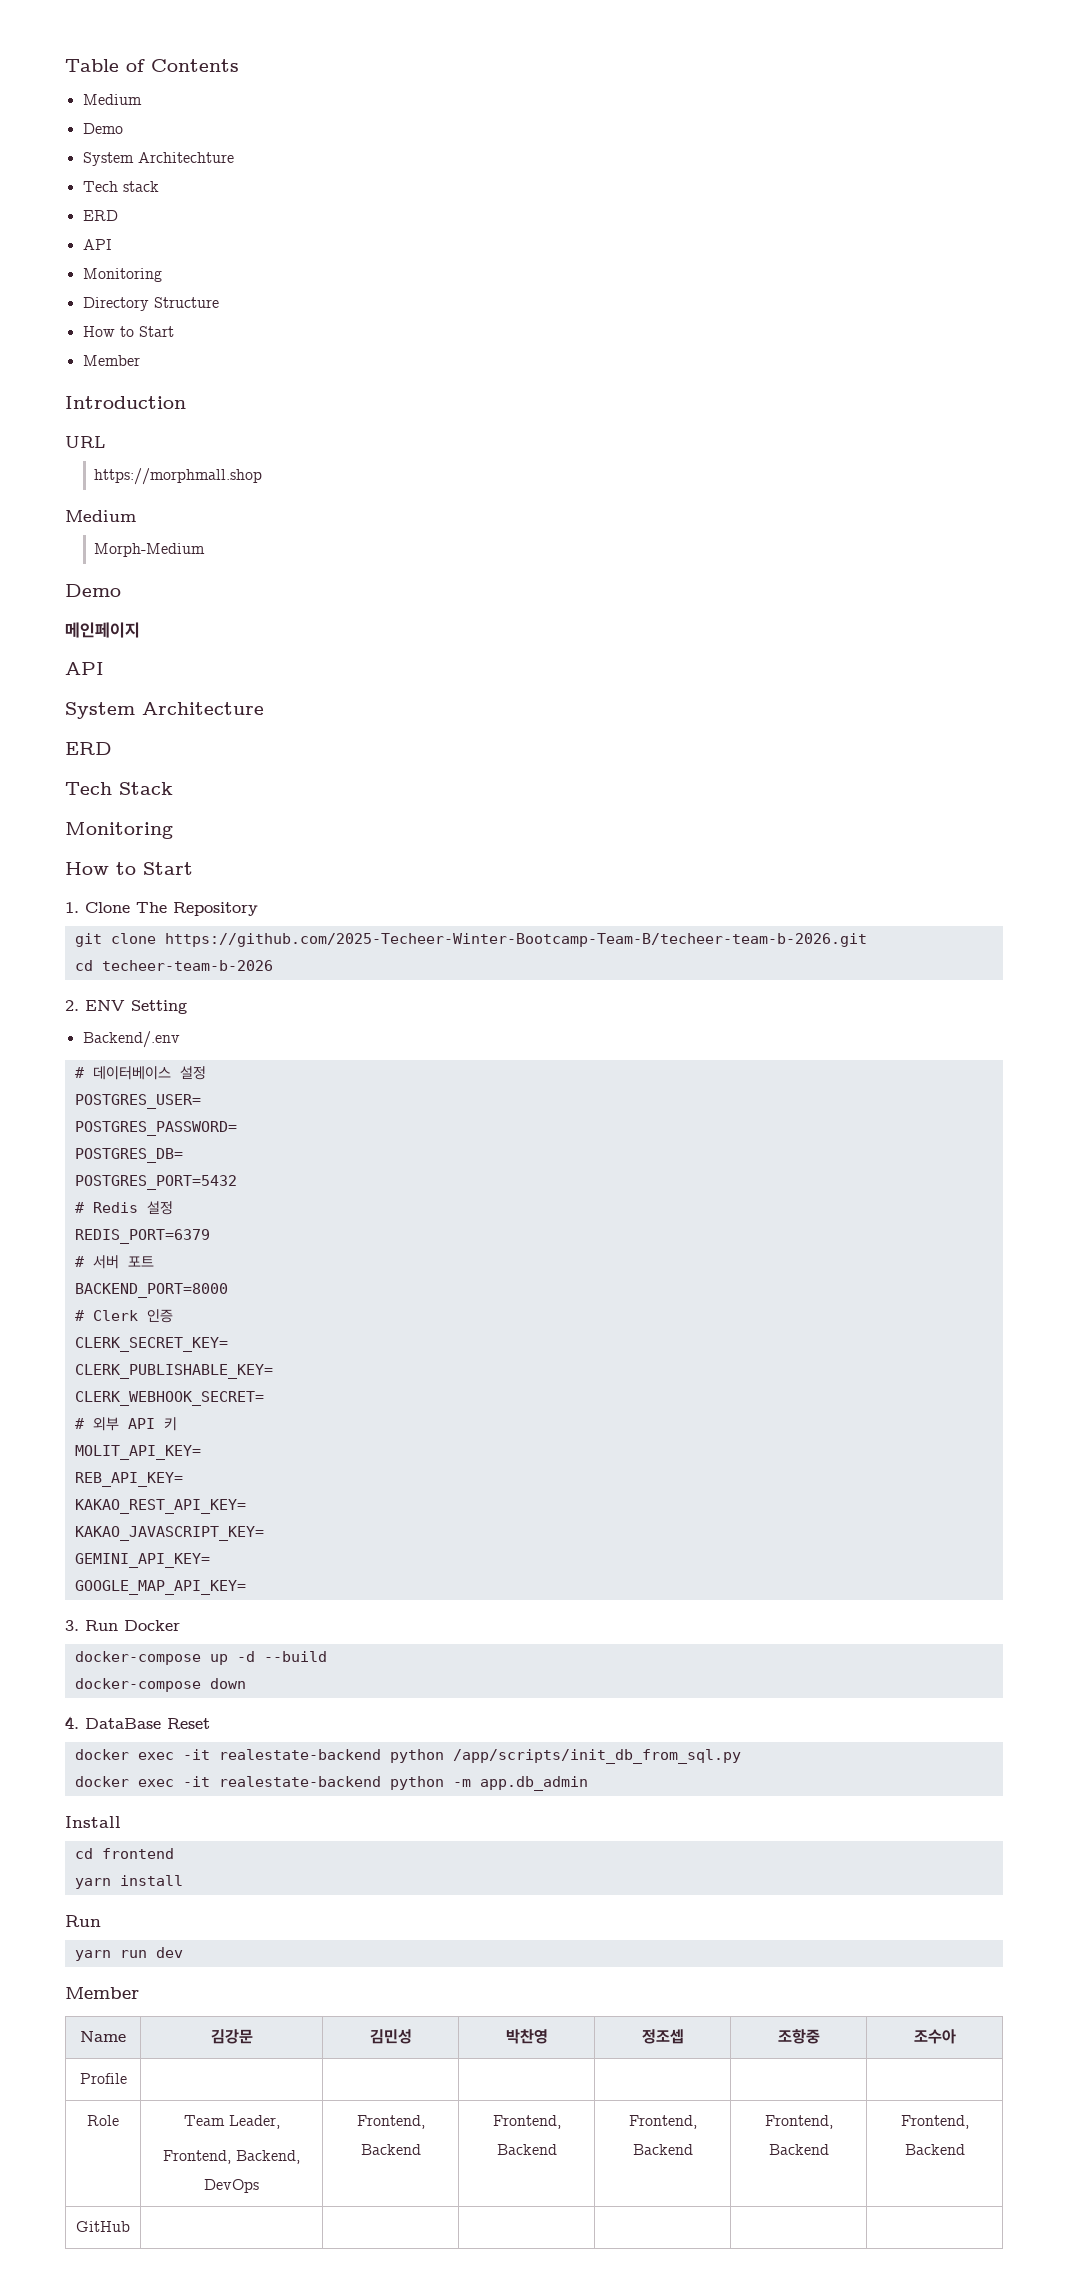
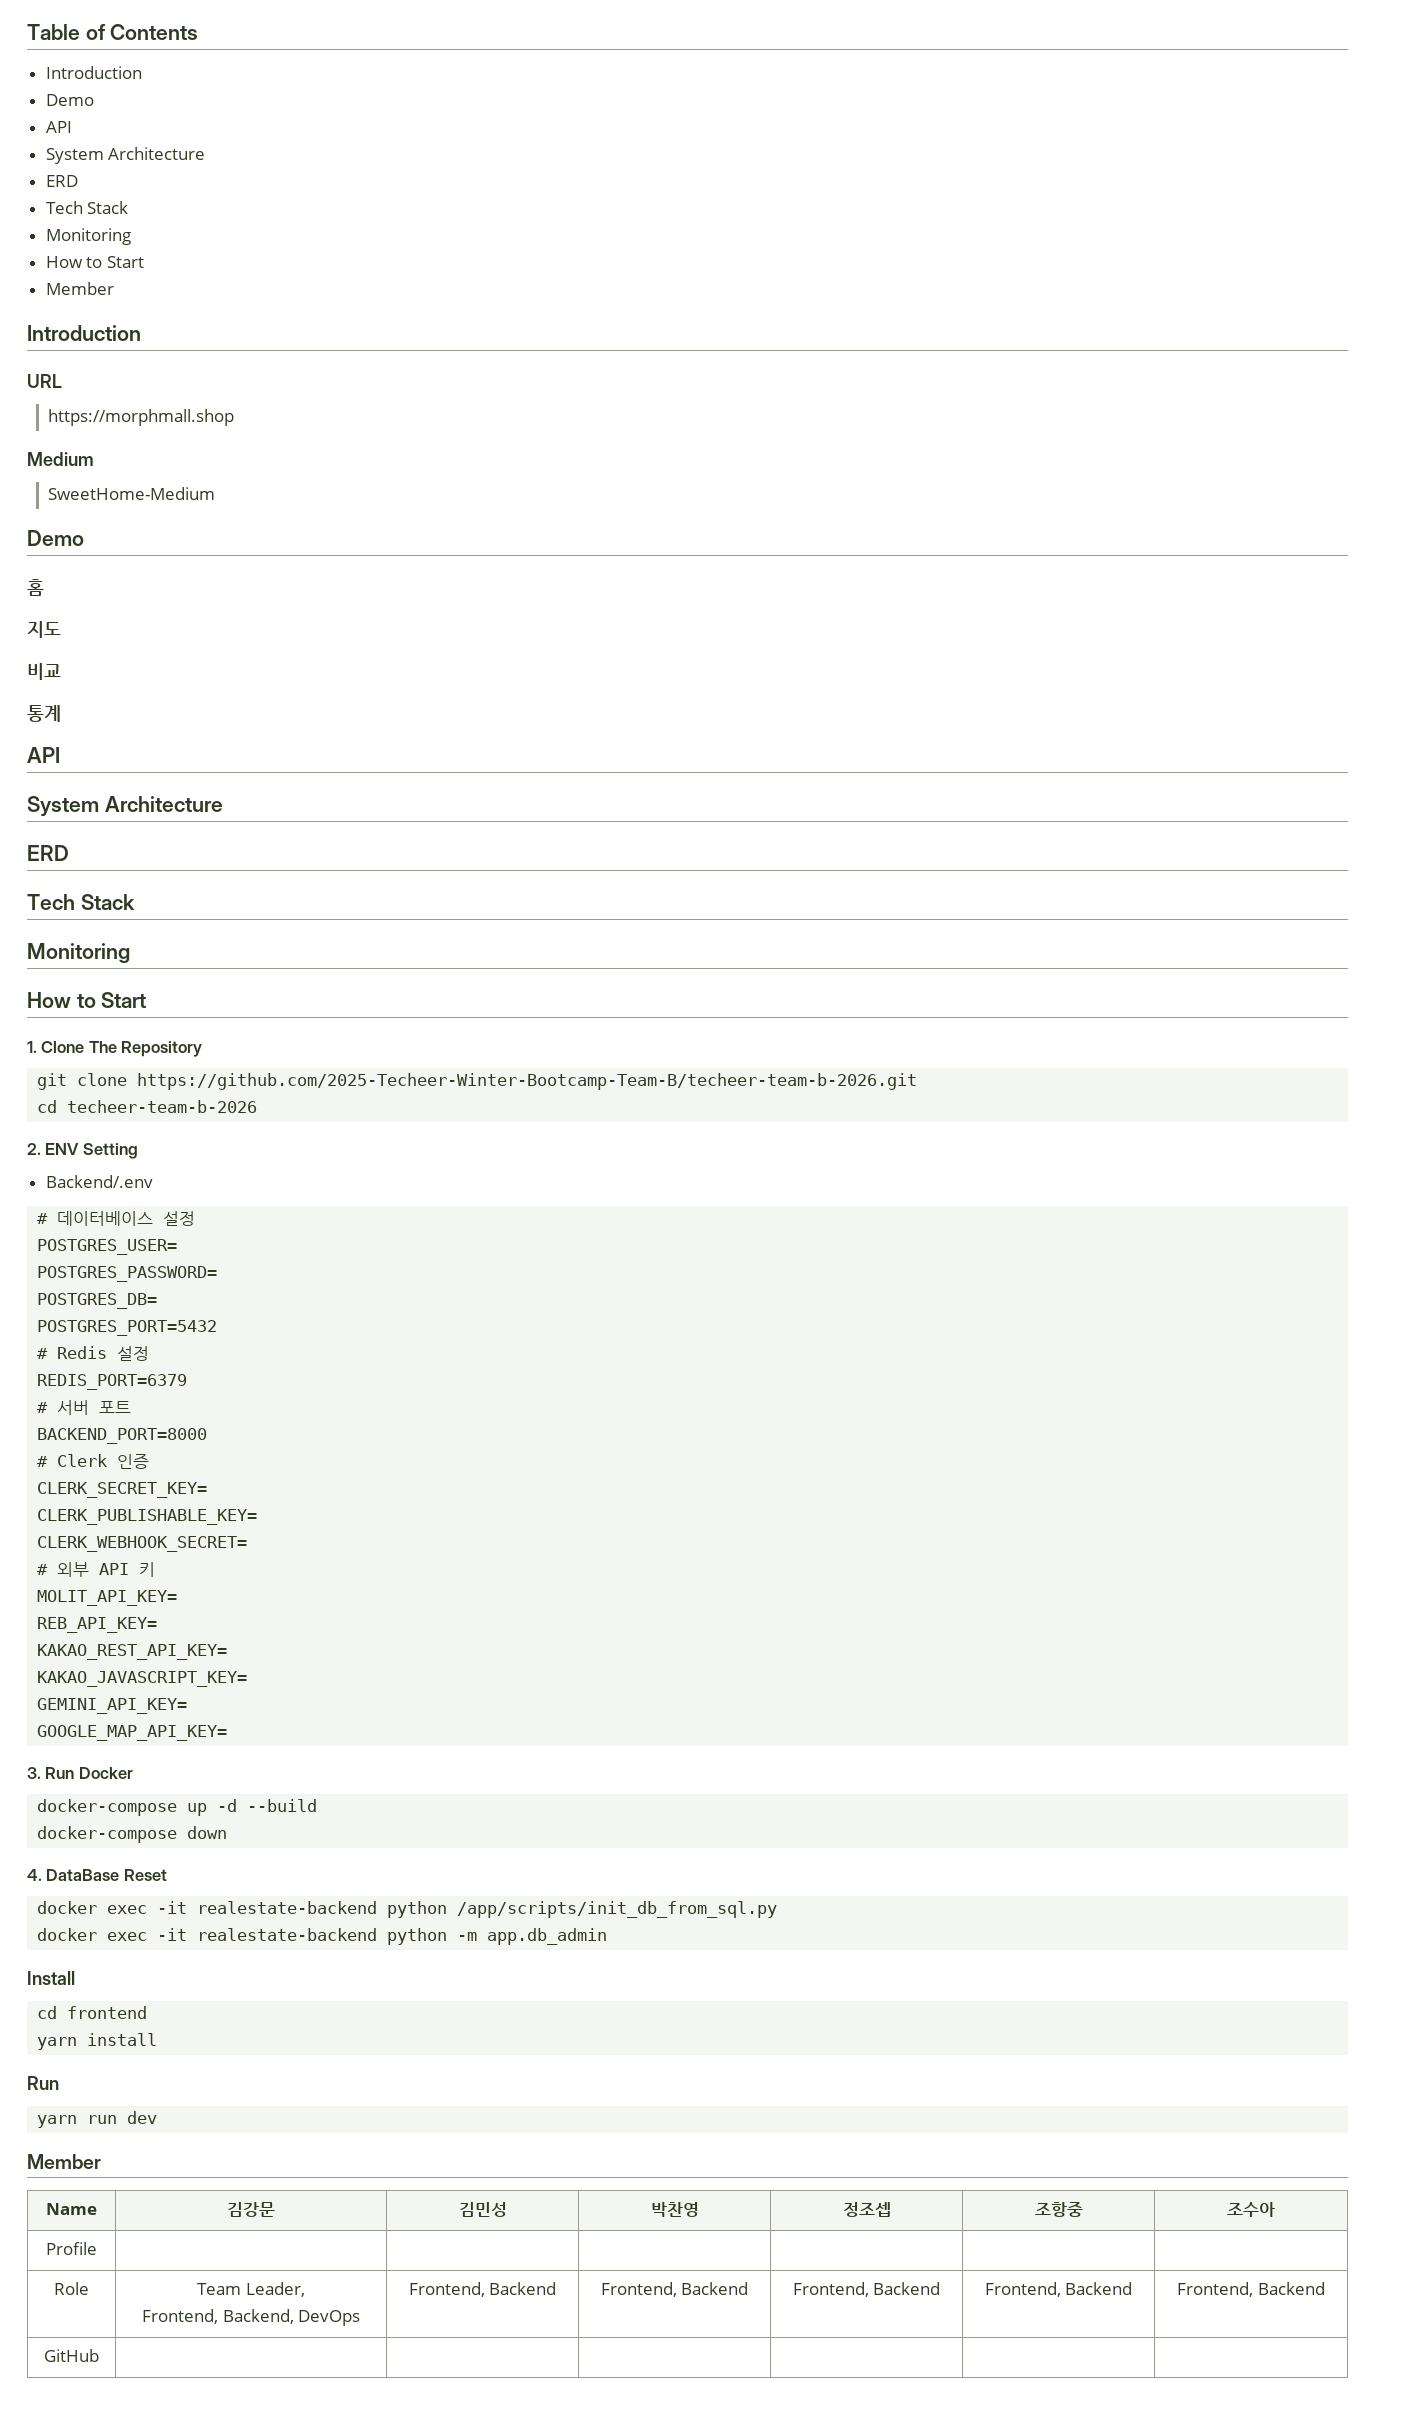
[82,94,142,105] [82,123,123,134] [82,152,234,166] [82,181,159,192] [82,210,118,221] [82,239,112,250] [82,268,162,282] [82,297,219,311] Medium // Demo // System Architechture // Tech stack // ERD // API // Monitoring // Directory Structure -> [45,66,142,79] [45,94,94,106] [45,121,72,133] [45,147,206,164] [45,175,78,187] [45,201,129,214] [45,228,131,245] Introduction // Demo // API // System Architecture // ERD // Tech Stack // Monitoring
[94,543,206,557] [65,584,121,597] [65,622,140,638] Morph-Medium // Demo // 메인페이지 -> [48,487,216,500] [27,530,84,546] [27,579,44,596] [27,621,61,638] [27,663,61,680] [27,705,61,722] SweetHome-Medium // Demo // 홈 // 지도 // 비교 // 통계

